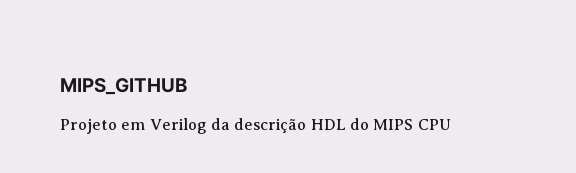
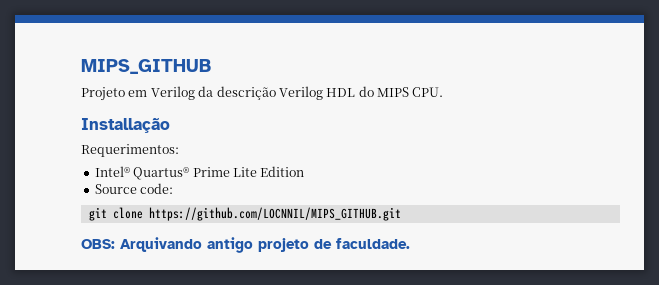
(307, 125) none -> [278,86,323,100] Verilog
[417,119,451,130] CPU -> [412,87,444,97] [81,117,170,133] [81,144,179,157] [94,166,305,180] [94,183,174,194] [88,207,401,221] [81,237,410,253] CPU. // Installação // Requerimentos: // Intel® Quartus® Prime Lite Edition // Source code: // git clone https://github.com/LOCNNIL/MIPS_GITHUB.git // OBS: Arquivando antigo projeto de faculdade.

